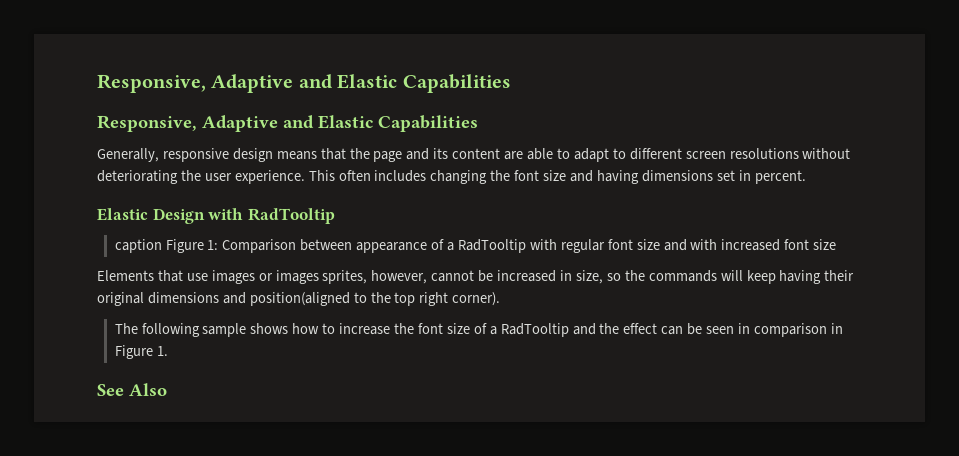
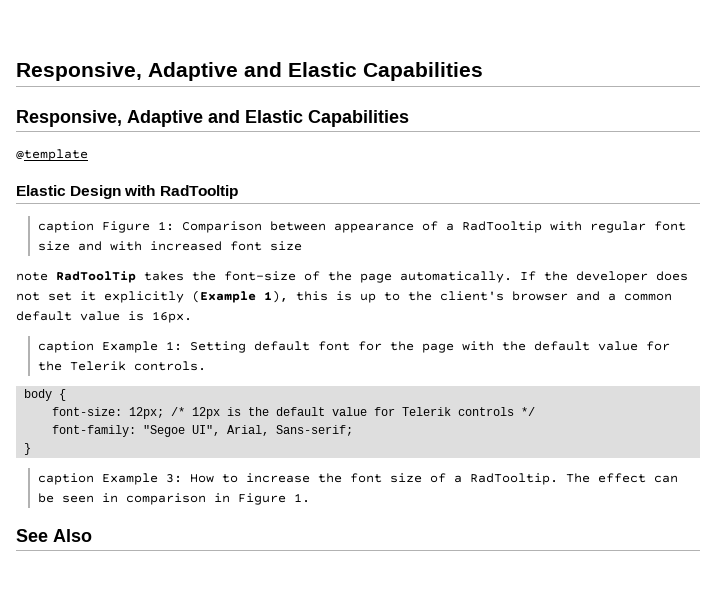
[97,148,851,162] [97,170,806,184] Generally, responsive design means that the page and its content are able to adapt to different screen resolutions without deteriorating the user experience. This often includes changing the font size and having dimensions set in percent. -> [16,149,88,161] @template
[97,270,855,284] [97,292,501,306] [114,323,320,337] Elements that use images or images sprites, however, cannot be increased in size, so the commands will keep having their original dimensions and position(aligned to the top right corner). // The following sample shows how -> [16,271,688,283] [16,290,672,303] [16,311,192,323] [37,341,670,353] [37,361,206,371] [24,389,67,401] [52,407,536,419] [52,425,354,437] [24,443,32,455] [37,473,214,485] note RadToolTip takes the font-size of the page automatically. If the developer does not set it explicitly (Example 1), this is up to the client's browser and a common default value is 16px. // caption Example 1: Setting default font for the page with the default value for the Telerik controls. // body { // font-size: 12px; /* 12px is the default value for Telerik controls */ // font-family: "Segoe UI", Arial, Sans-serif; // } // caption Example 3: How
[500,323,620,337] RadTooltip and the -> [469,473,590,485] RadTooltip. The

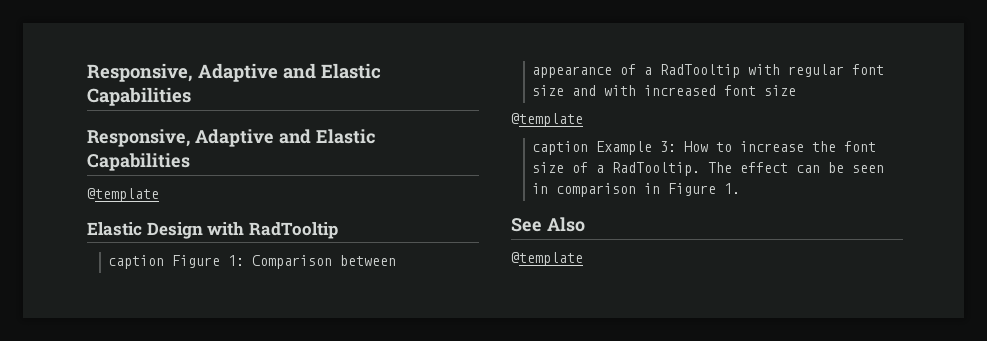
[16,271,688,283] [16,290,672,303] [16,311,192,323] [37,341,670,353] [37,361,206,371] [24,389,67,401] [52,407,536,419] [52,425,354,437] [24,443,32,455] note RadToolTip takes the font-size of the page automatically. If the developer does not set it explicitly (Example 1), this is up to the client's browser and a common default value is 16px. // caption Example 1: Setting default font for the page with the default value for the Telerik controls. // body { // font-size: 12px; /* 12px is the default value for Telerik controls */ // font-family: "Segoe UI", Arial, Sans-serif; // } -> [511,113,583,127] @template
(92, 535) none -> [511,252,583,266] // @template

